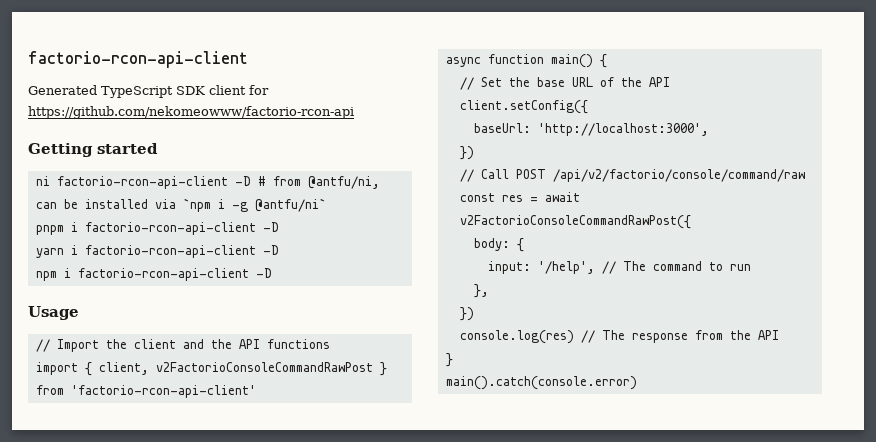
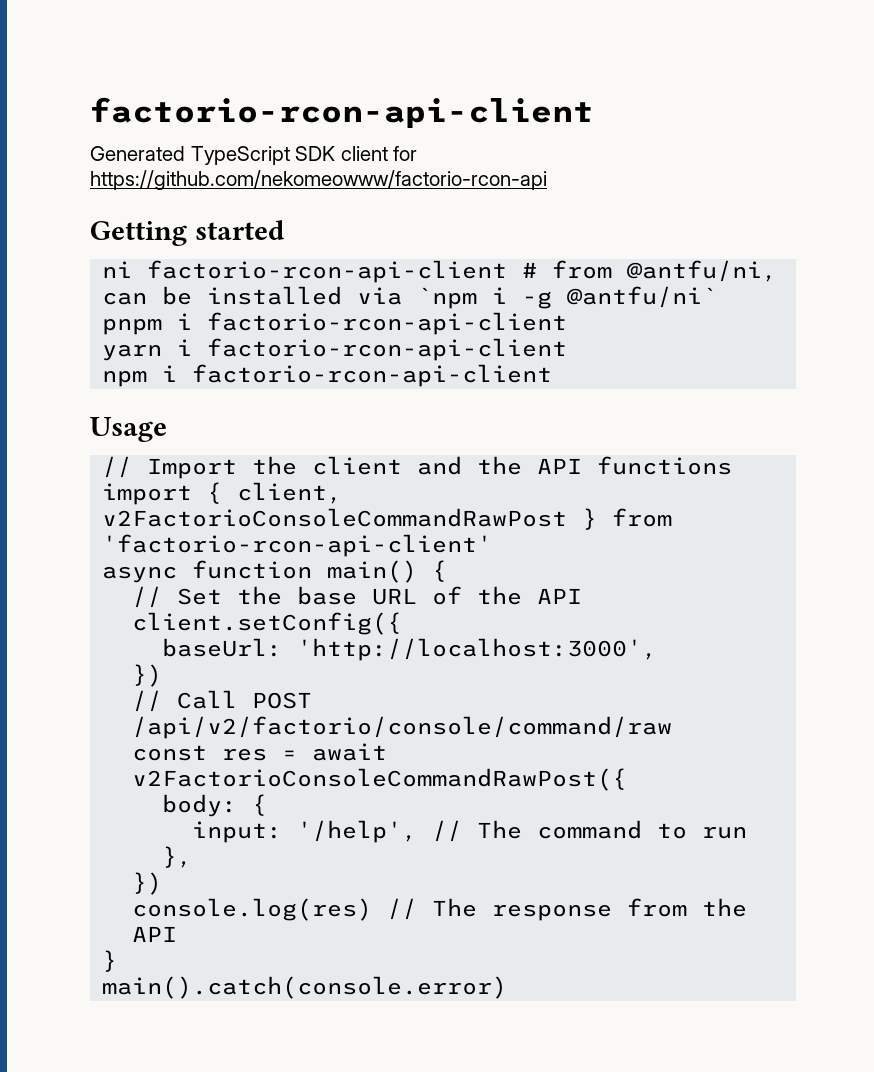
[234,176,251,186] -D -> (508, 271) none
[262,222,279,232] -D -> (568, 323) none
[262,245,279,255] -D -> (568, 349) none
[255,268,272,278] -D -> (553, 375) none

